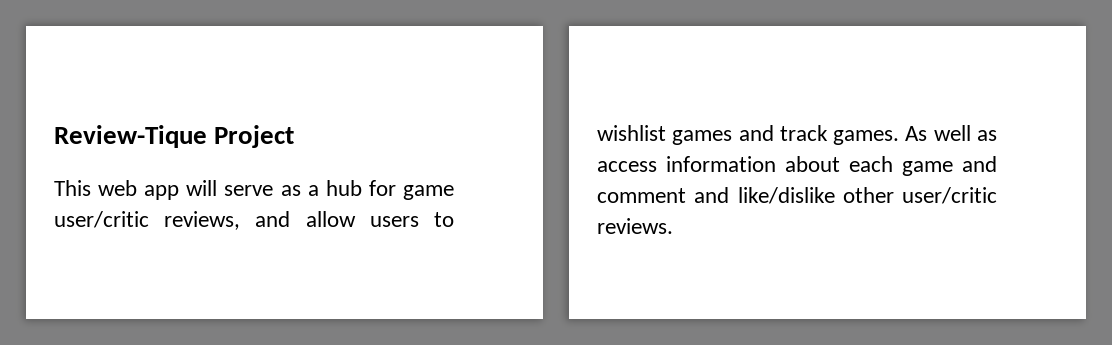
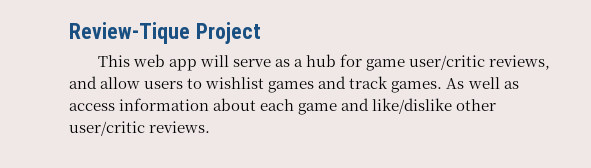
[597,187,730,203] comment and -> (370, 104) none

